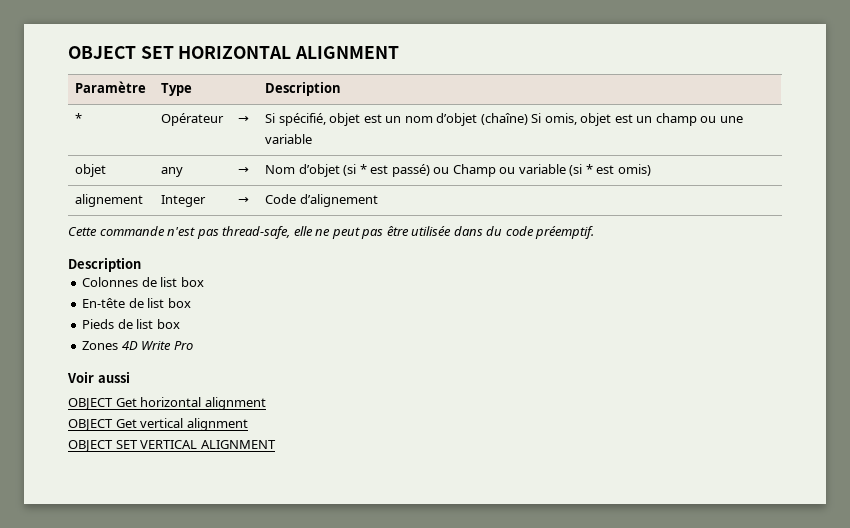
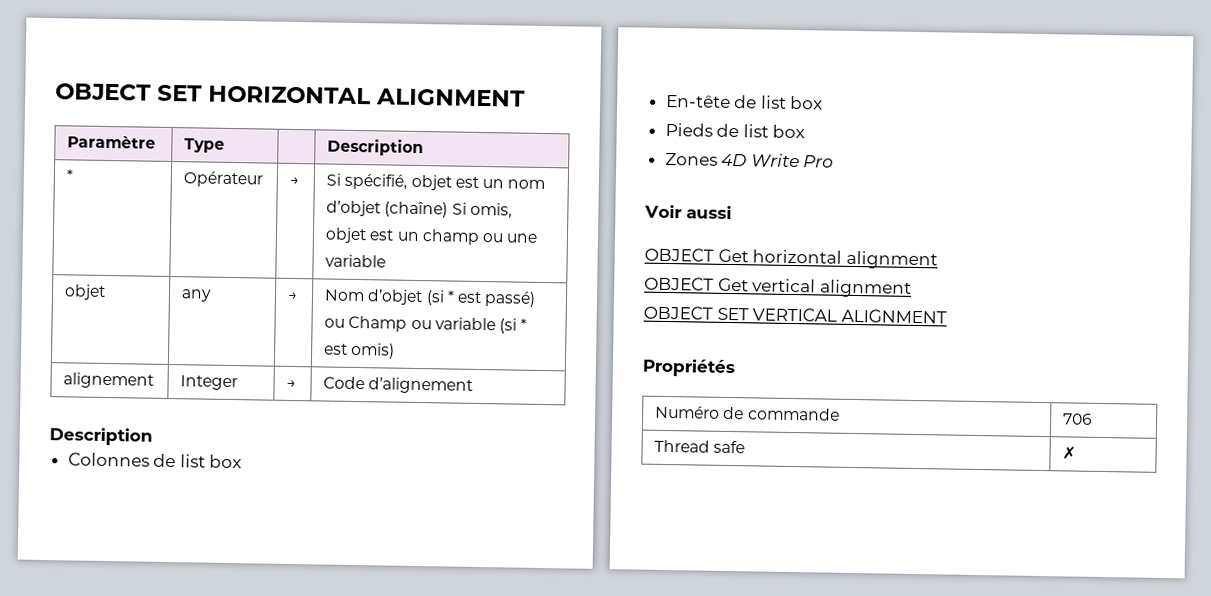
[68,226,595,239] // Cette commande n'est pas thread-safe, elle ne peut pas être utilisée dans du code préemptif. -> (474, 385) none
(276, 444) none -> [642,358,736,378] [655,405,840,421] [1063,413,1093,425] [654,439,746,454] [1062,446,1077,460] // Propriétés // Numéro de commande | 706 // Thread safe | ✗

